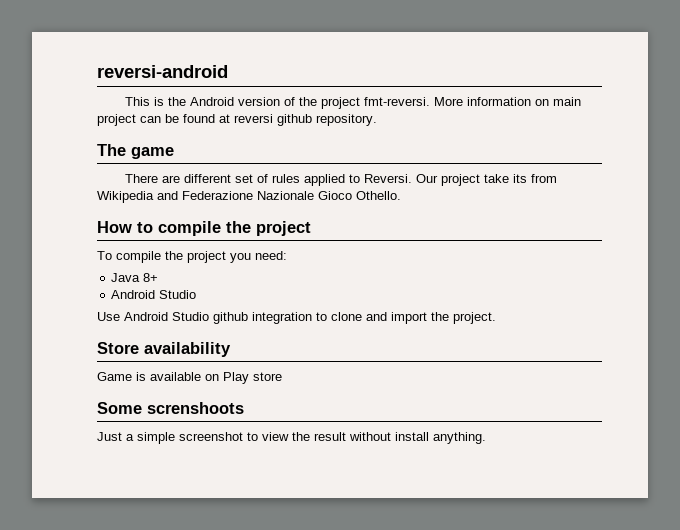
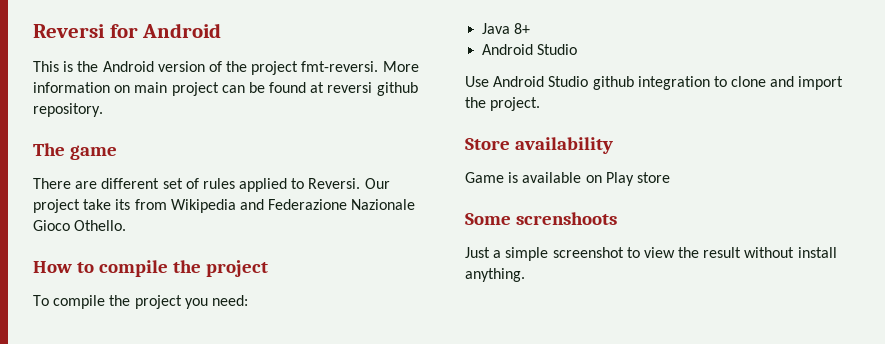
[97,65,228,78] reversi-android -> [33,23,222,38] Reversi for Android

